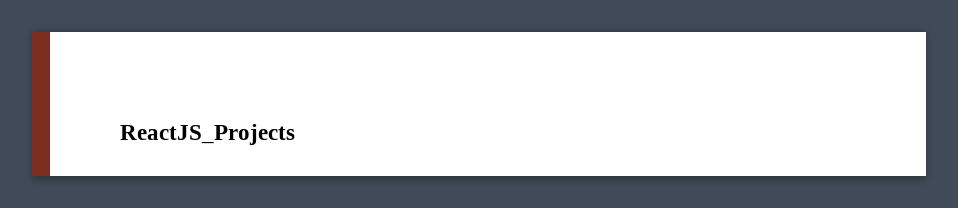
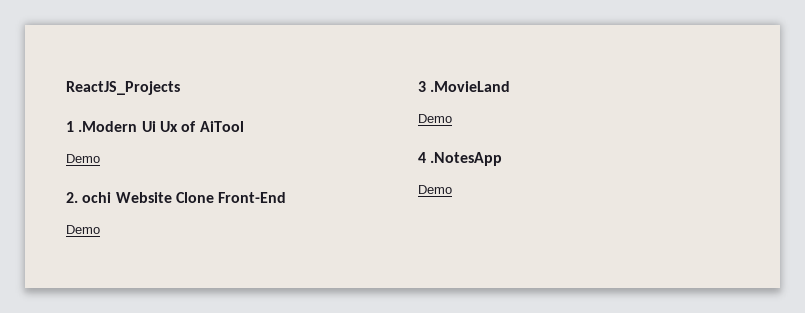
(295, 134) none -> [66,121,244,132] [66,154,100,163] [66,192,287,203] [66,225,100,234] [418,81,511,92] [418,114,452,123] [418,152,503,166] [418,185,452,194] // 1 .Modern Ui Ux of AiTool // Demo // 2. ochi Website Clone Front-End // Demo // 3 .MovieLand // Demo // 4 .NotesApp // Demo

